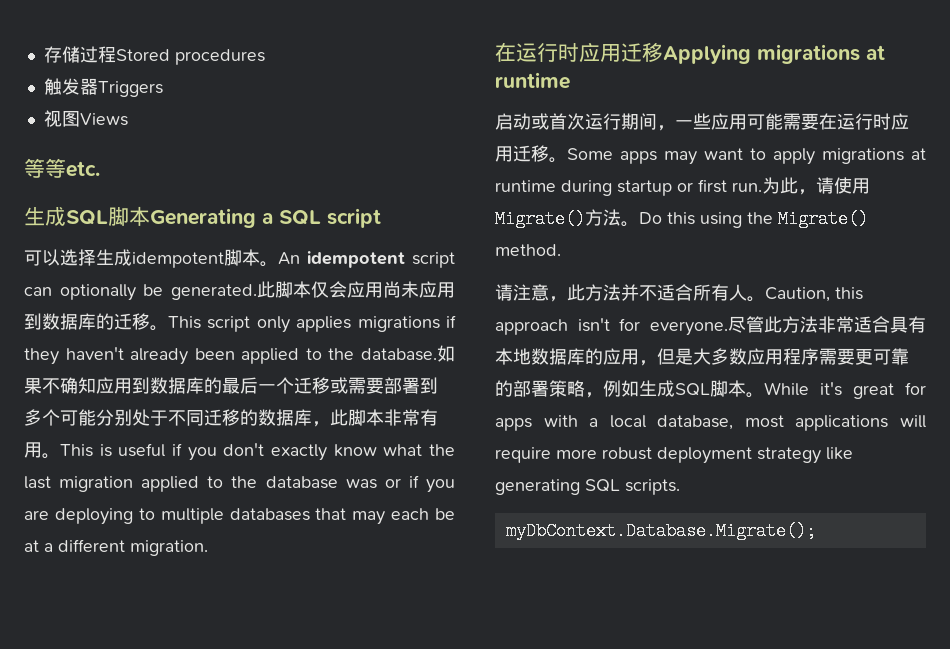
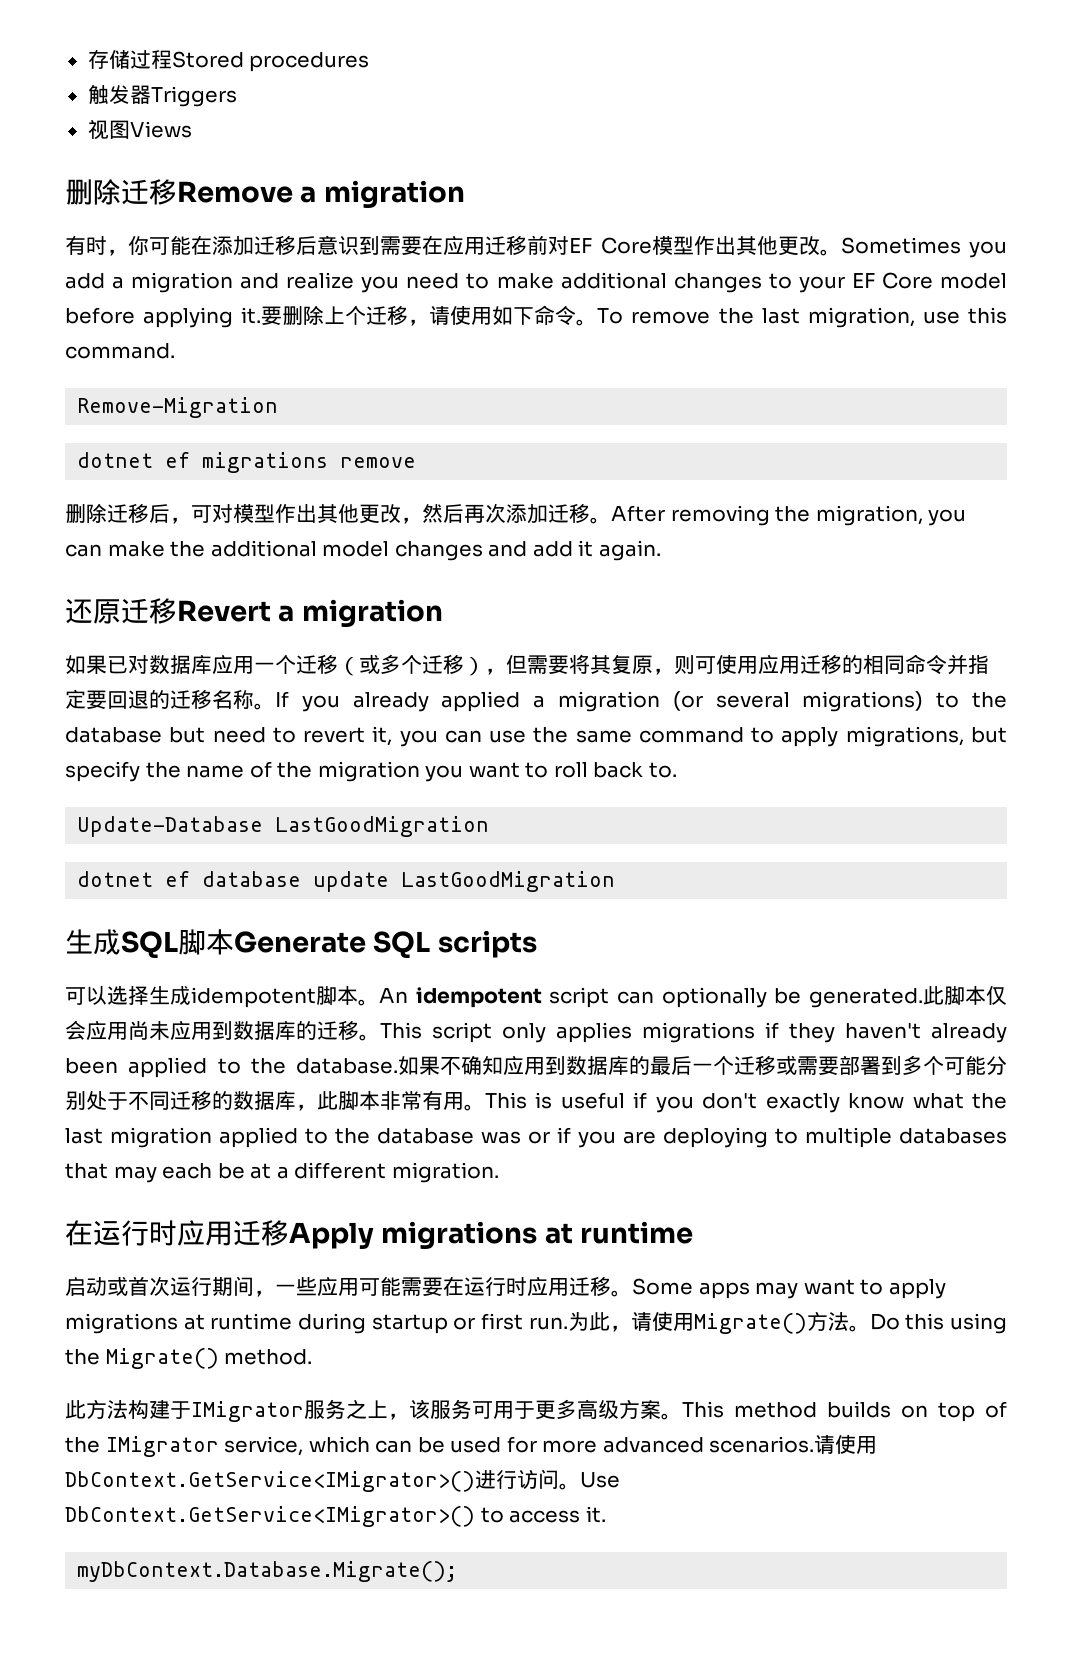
[24,158,100,178] [24,206,381,228] 等等etc. // 生成SQL脚本Generating a SQL script -> [65,179,465,208] [65,235,1007,258] [65,272,1008,293] [65,305,1007,328] [65,343,175,359] [77,397,279,418] [77,452,417,473] [65,503,967,526] [65,540,661,561] [65,598,443,627] [65,654,989,676] [65,689,1007,712] [65,726,1007,747] [65,761,677,782] [77,816,490,837] [77,871,616,892] [65,929,537,958] 删除迁移Remove a migration // 有时，你可能在添加迁移后意识到需要在应用迁移前对EF Core模型作出其他更改。Sometimes you add a migration and realize you need to make additional changes to your EF Core model before applying it.要删除上个迁移，请使用如下命令。To remove the last migration, use this command. // Remove-Migration // dotnet ef migrations remove // 删除迁移后，可对模型作出其他更改，然后再次添加迁移。After removing the migration, you can make the additional model changes and add it again. // 还原迁移Revert a migration // 如果已对数据库应用一个迁移（或多个迁移），但需要将其复原，则可使用应用迁移的相同命令并指定要回退的迁移名称。If you already applied a migration (or several migrations) to the database but need to revert it, you can use the same command to apply migrations, but specify the name of the migration you want to roll back to. // Update-Database LastGoodMigration // dotnet ef database update LastGoodMigration // 生成SQL脚本Generate SQL scripts
[663,44,751,64] Applying -> [289,1222,374,1249] Apply
[495,284,863,302] [495,316,926,336] [495,348,909,366] [495,380,926,399] [495,415,926,431] [495,447,853,464] [495,479,680,495] 请注意，此方法并不适合所有人。Caution, this approach isn't for everyone.尽管此方法非常适合具有本地数据库的应用，但是大多数应用程序需要更可靠的部署策略，例如生成SQL脚本。While it's great for apps with a local database, most applications will require more robust deployment strategy like generating SQL scripts. -> [65,1399,1007,1422] [65,1434,878,1457] [65,1469,620,1492] [65,1506,606,1527] 此方法构建于IMigrator服务之上，该服务可用于更多高级方案。This method builds on top of the IMigrator service, which can be used for more advanced scenarios.请使用DbContext.GetService<IMigrator>()进行访问。Use DbContext.GetService<IMigrator>() to access it.

